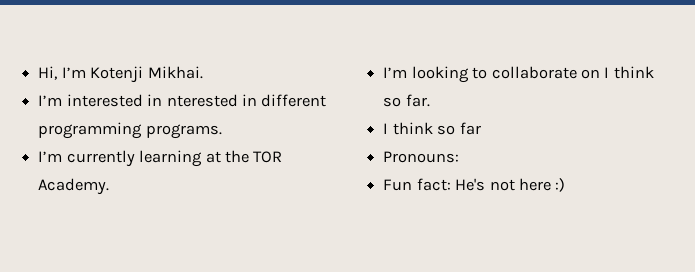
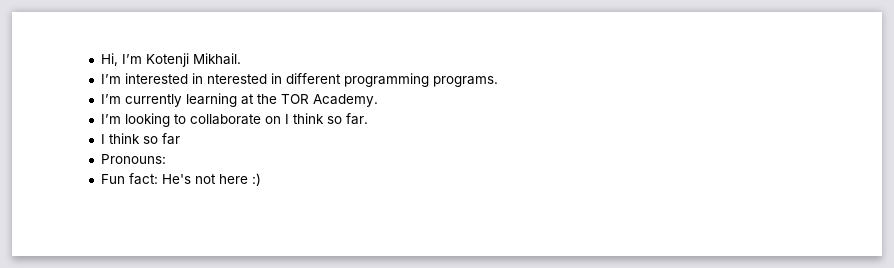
[147,66,203,79] Mikhai. -> [192,53,241,65] Mikhail.

